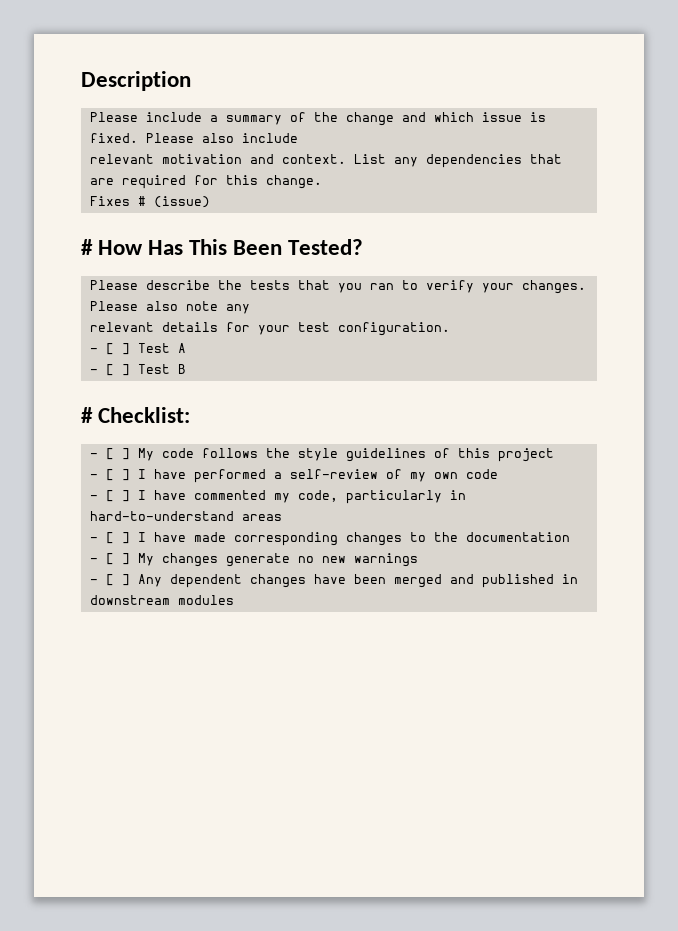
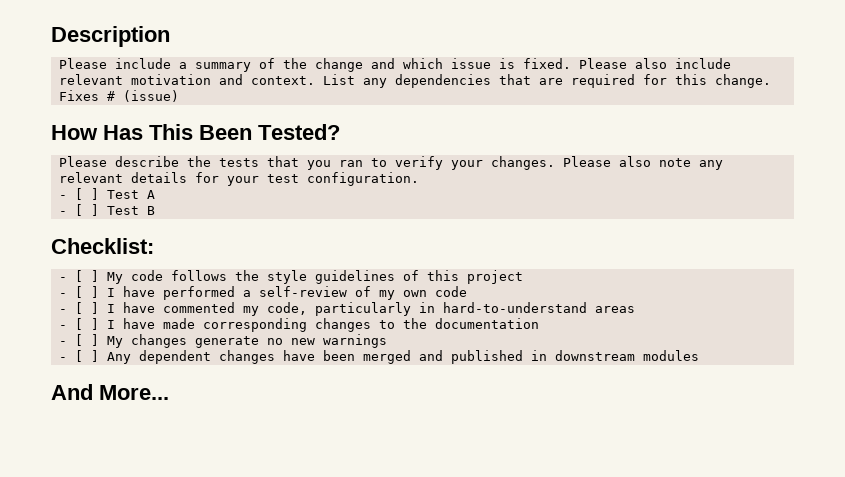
[81,239,93,255] # -> (180, 96) none
[81,407,93,423] # -> (156, 210) none
(234, 600) none -> [51,384,169,400] // And More...

